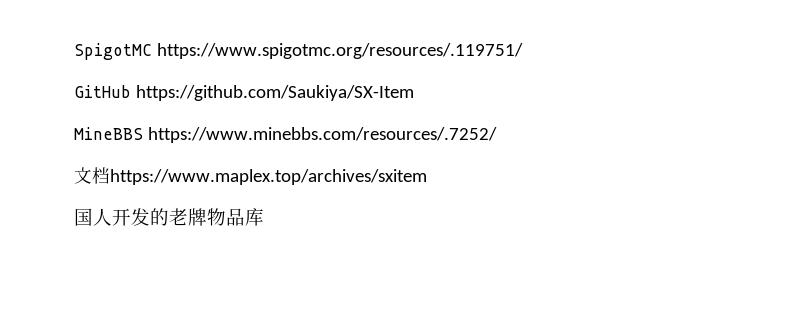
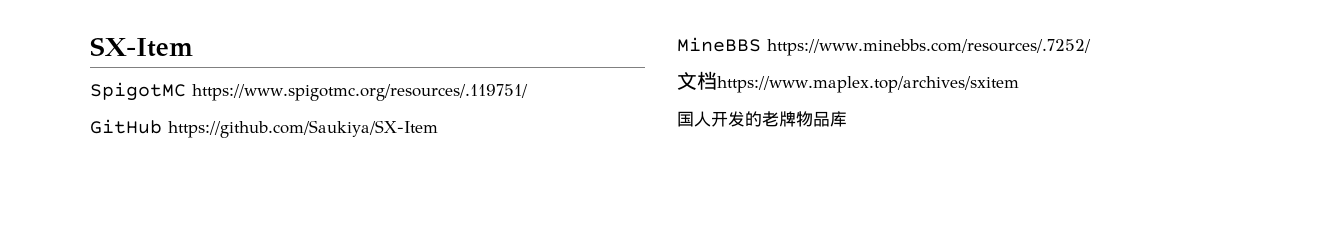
(74, 51) none -> [90,37,193,57] SX-Item //

